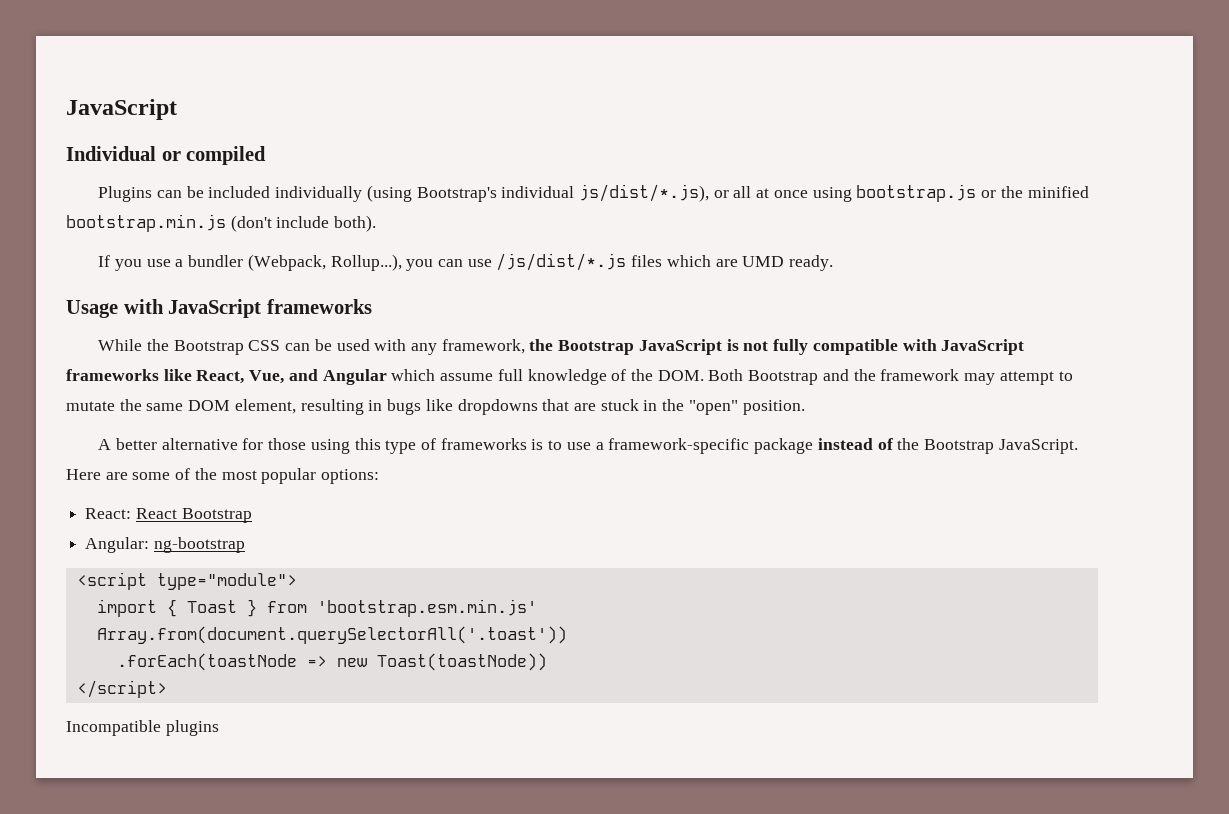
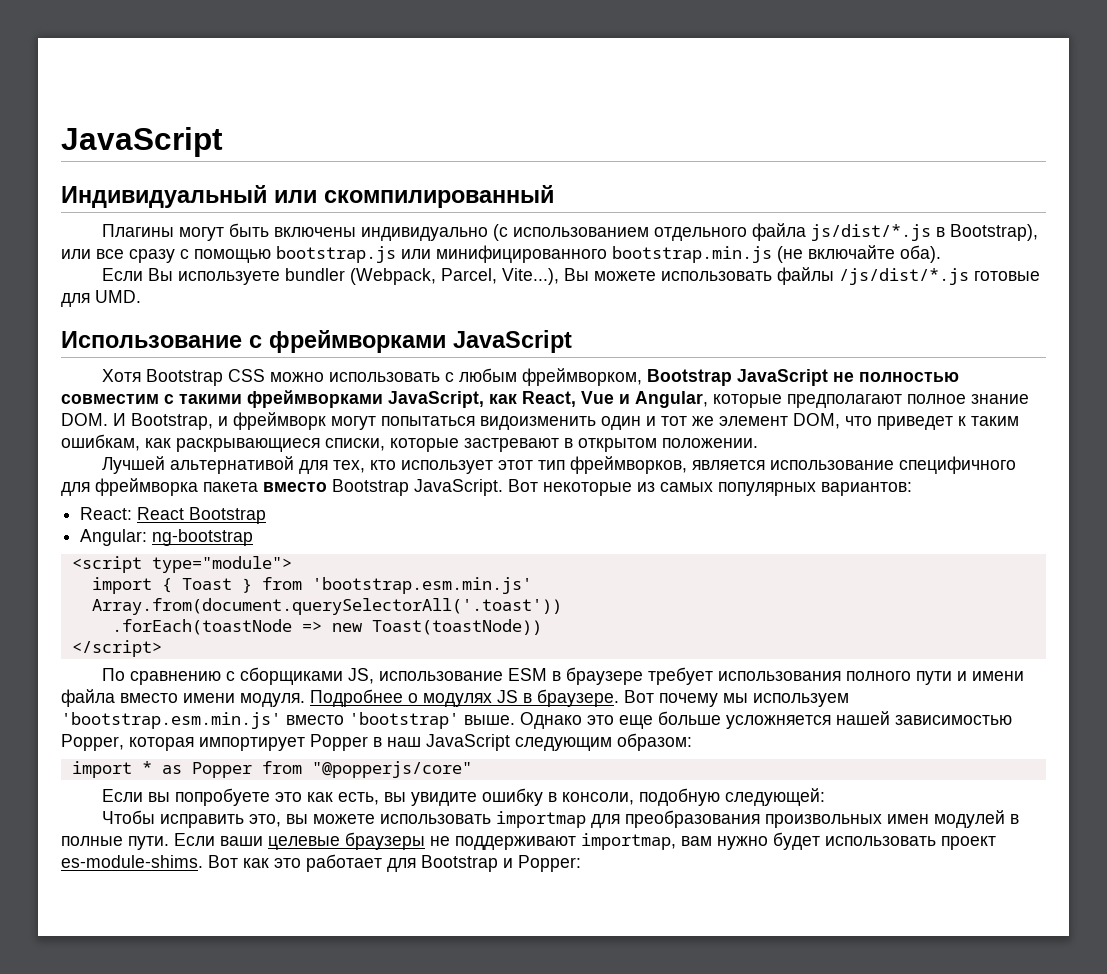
[66,99,177,120] [66,146,267,165] [98,184,1089,202] [66,214,377,232] [98,253,834,271] [66,299,372,318] [98,339,1025,355] [66,369,1073,385] [66,399,805,415] [98,438,1078,454] [66,468,380,484] JavaScript // Individual or compiled // Plugins can be included individually (using Bootstrap's individual js/dist/*.js), or all at once using bootstrap.js or the minified bootstrap.min.js (don't include both). // If you use a bundler (Webpack, Rollup...), you can use /js/dist/*.js files which are UMD ready. // Usage with JavaScript frameworks // While the Bootstrap CSS can be used with any framework, the Bootstrap JavaScript is not fully compatible with JavaScript frameworks like React, Vue, and Angular which assume full knowledge of the DOM. Both Bootstrap and the framework may attempt to mutate the same DOM element, resulting in bugs like dropdowns that are stuck in the "open" position. // A better alternative for those using this type of frameworks is to use a framework-specific package instead of the Bootstrap JavaScript. Here are some of the most popular options: -> [61,127,223,157] [61,185,554,208] [101,223,1038,241] [61,245,941,263] [101,267,1040,285] [61,290,141,307] [61,330,572,353] [101,368,959,386] [61,390,1029,408] [61,412,1019,430] [61,434,758,452] [101,456,1016,474] [61,478,912,496] JavaScript // Индивидуальный или скомпилированный // Плагины могут быть включены индивидуально (с использованием отдельного файла js/dist/*.js в Bootstrap), или все сразу с помощью bootstrap.js или минифицированного bootstrap.min.js (не включайте оба). // Если Вы используете bundler (Webpack, Parcel, Vite...), Вы можете использовать файлы /js/dist/*.js готовые для UMD. // Использование с фреймворками JavaScript // Хотя Bootstrap CSS можно использовать с любым фреймворком, Bootstrap JavaScript не полностью совместим с такими фреймворками JavaScript, как React, Vue и Angular, которые предполагают полное знание DOM. И Bootstrap, и фреймворк могут попытаться видоизменить один и тот же элемент DOM, что приведет к таким ошибкам, как раскрывающиеся списки, которые застревают в открытом положении. // Лучшей альтернативой для тех, кто использует этот тип фреймворков, является использование специфичного для фреймворка пакета вместо Bootstrap JavaScript. Вот некоторые из самых популярных вариантов:
[66,720,219,736] Incompatible plugins -> [101,667,1024,685] [61,689,849,707] [61,711,1012,729] [61,733,692,751] [71,761,472,778] [101,788,825,806] [101,810,1019,828] [61,832,996,850] [61,854,581,872] По сравнению с сборщиками JS, использование ESM в браузере требует использования полного пути и имени файла вместо имени модуля. Подробнее о модулях JS в браузере. Вот почему мы используем 'bootstrap.esm.min.js' вместо 'bootstrap' выше. Однако это еще больше усложняется нашей зависимостью Popper, которая импортирует Popper в наш JavaScript следующим образом: // import * as Popper from "@popperjs/core" // Если вы попробуете это как есть, вы увидите ошибку в консоли, подобную следующей: // Чтобы исправить это, вы можете использовать importmap для преобразования произвольных имен модулей в полные пути. Если ваши целевые браузеры не поддерживают importmap, вам нужно будет использовать проект es-module-shims. Вот как это работает для Bootstrap и Popper:

